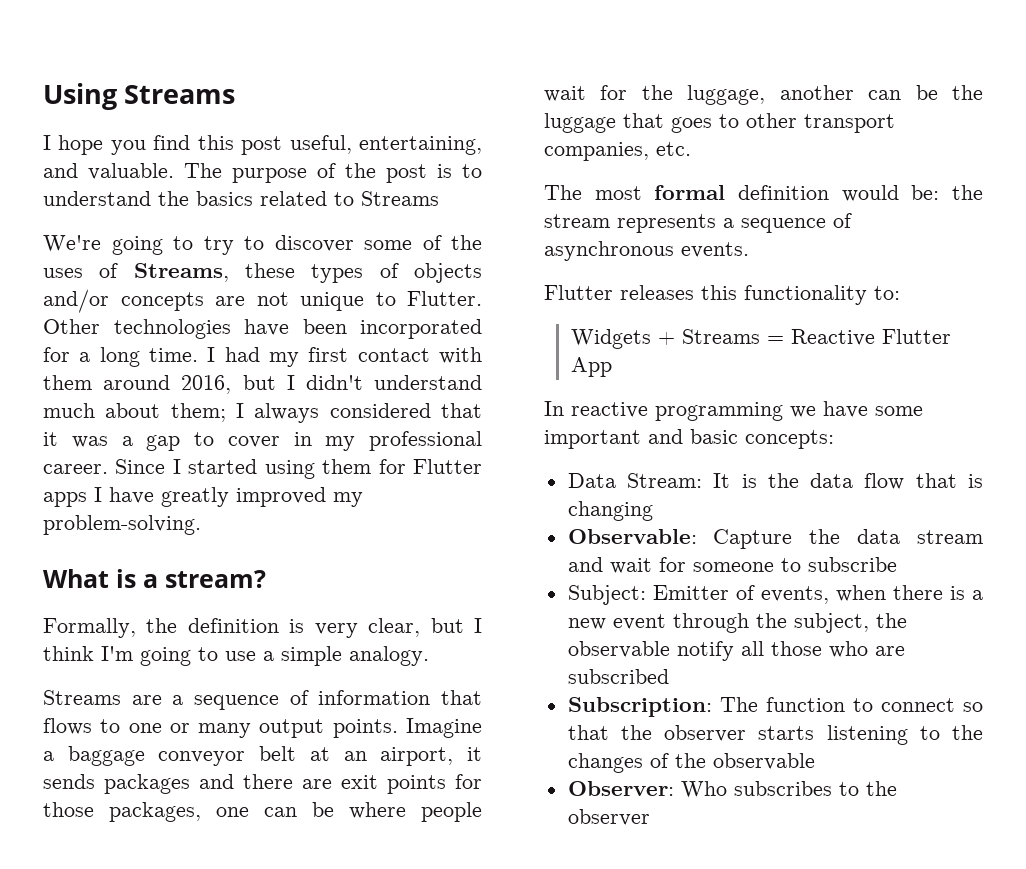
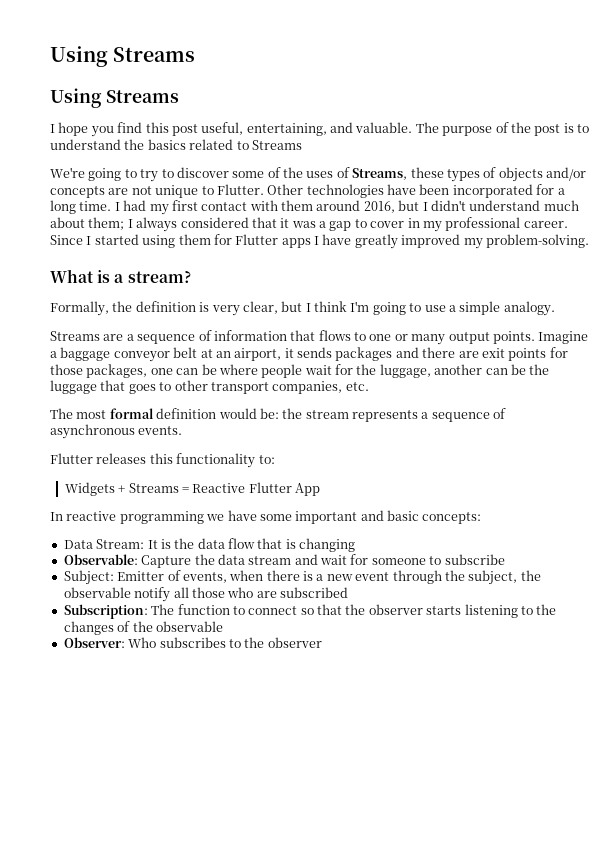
[43,83,236,110] Using Streams -> [50,46,196,67] [50,88,179,108] Using Streams // Using Streams

